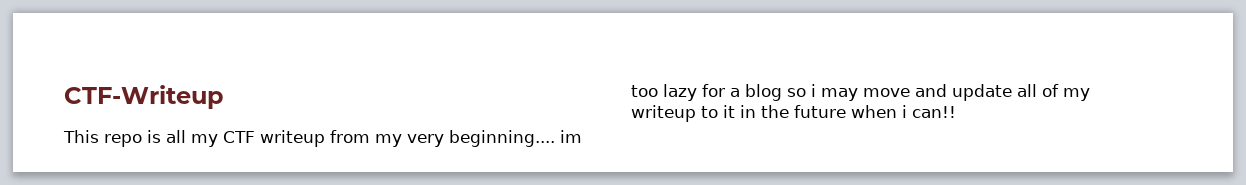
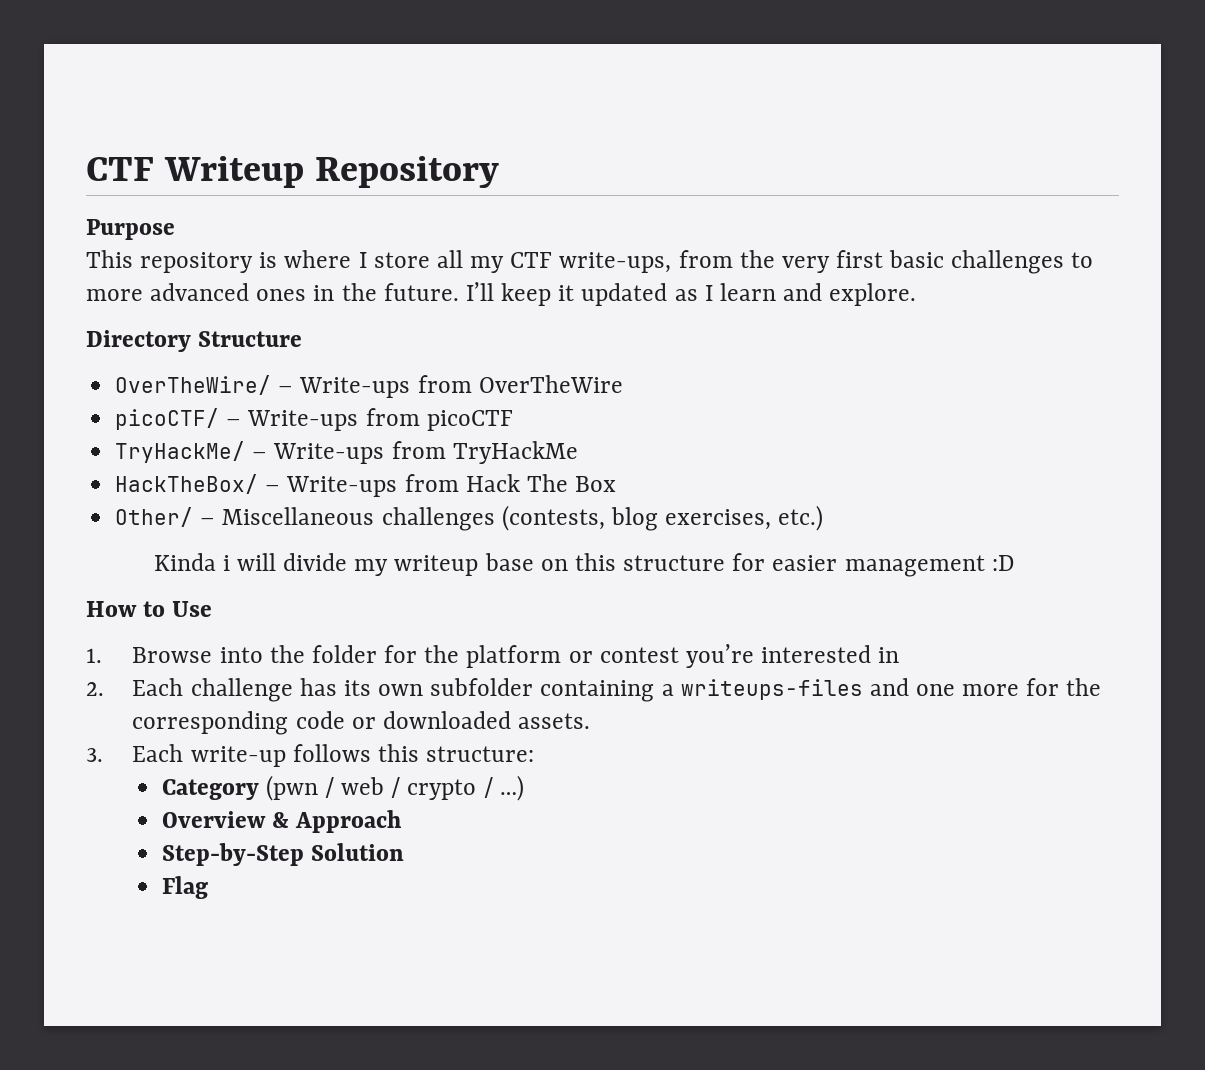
[64,85,224,109] [63,130,582,147] [631,84,1090,101] [631,105,956,122] CTF-Writeup // This repo is all my CTF writeup from my very beginning.... im too lazy for a blog so i may move and update all of my writeup to it in the future when i can!! -> [86,156,500,188] [86,219,175,240] [86,250,1094,274] [86,282,917,306] [86,330,303,352] [115,375,623,398] [115,408,513,431] [115,441,578,464] [115,474,617,497] [115,505,824,531] [153,553,1014,577] [86,601,213,617] [86,644,900,668] [86,678,1102,702] [132,711,591,735] [86,744,535,767] [161,775,524,801] [161,810,401,833] [161,843,404,866] [161,876,208,899] CTF Writeup Repository // Purpose // This repository is where I store all my CTF write-ups, from the very first basic challenges to more advanced ones in the future. I’ll keep it updated as I learn and explore. // Directory Structure // OverTheWire/ – Write-ups from OverTheWire // picoCTF/ – Write-ups from picoCTF // TryHackMe/ – Write-ups from TryHackMe // HackTheBox/ – Write-ups from Hack The Box // Other/ – Miscellaneous challenges (contests, blog exercises, etc.) // Kinda i will divide my writeup base on this structure for easier management :D // How to Use // 1. Browse into the folder for the platform or contest you’re interested in // 2. Each challenge has its own subfolder containing a writeups-files and one more for the corresponding code or downloaded assets. // 3. Each write-up follows this structure: // Category (pwn / web / crypto / …) // Overview & Approach // Step-by-Step Solution // Flag

